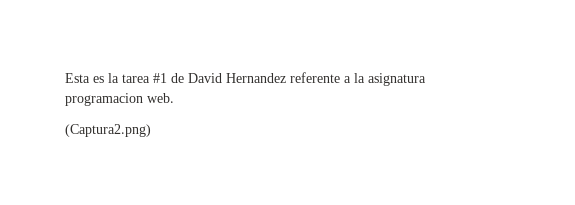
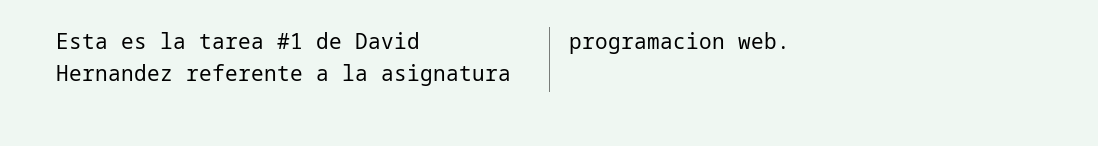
[65,124,151,137] // (Captura2.png) -> (790, 40) none

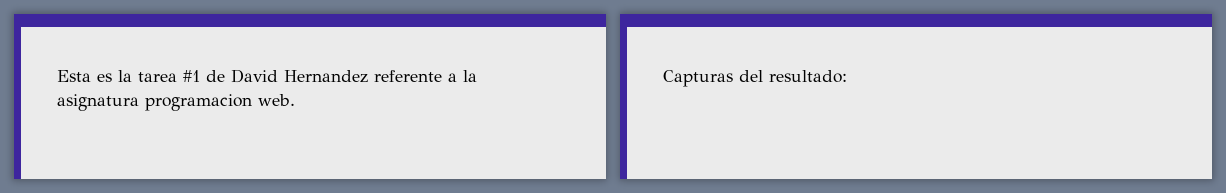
(790, 40) none -> [663,70,847,87] // Capturas del resultado:

